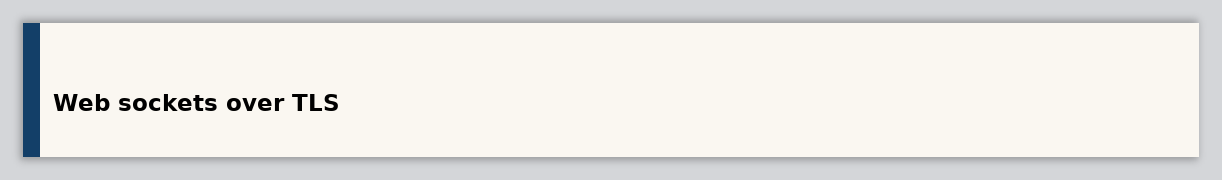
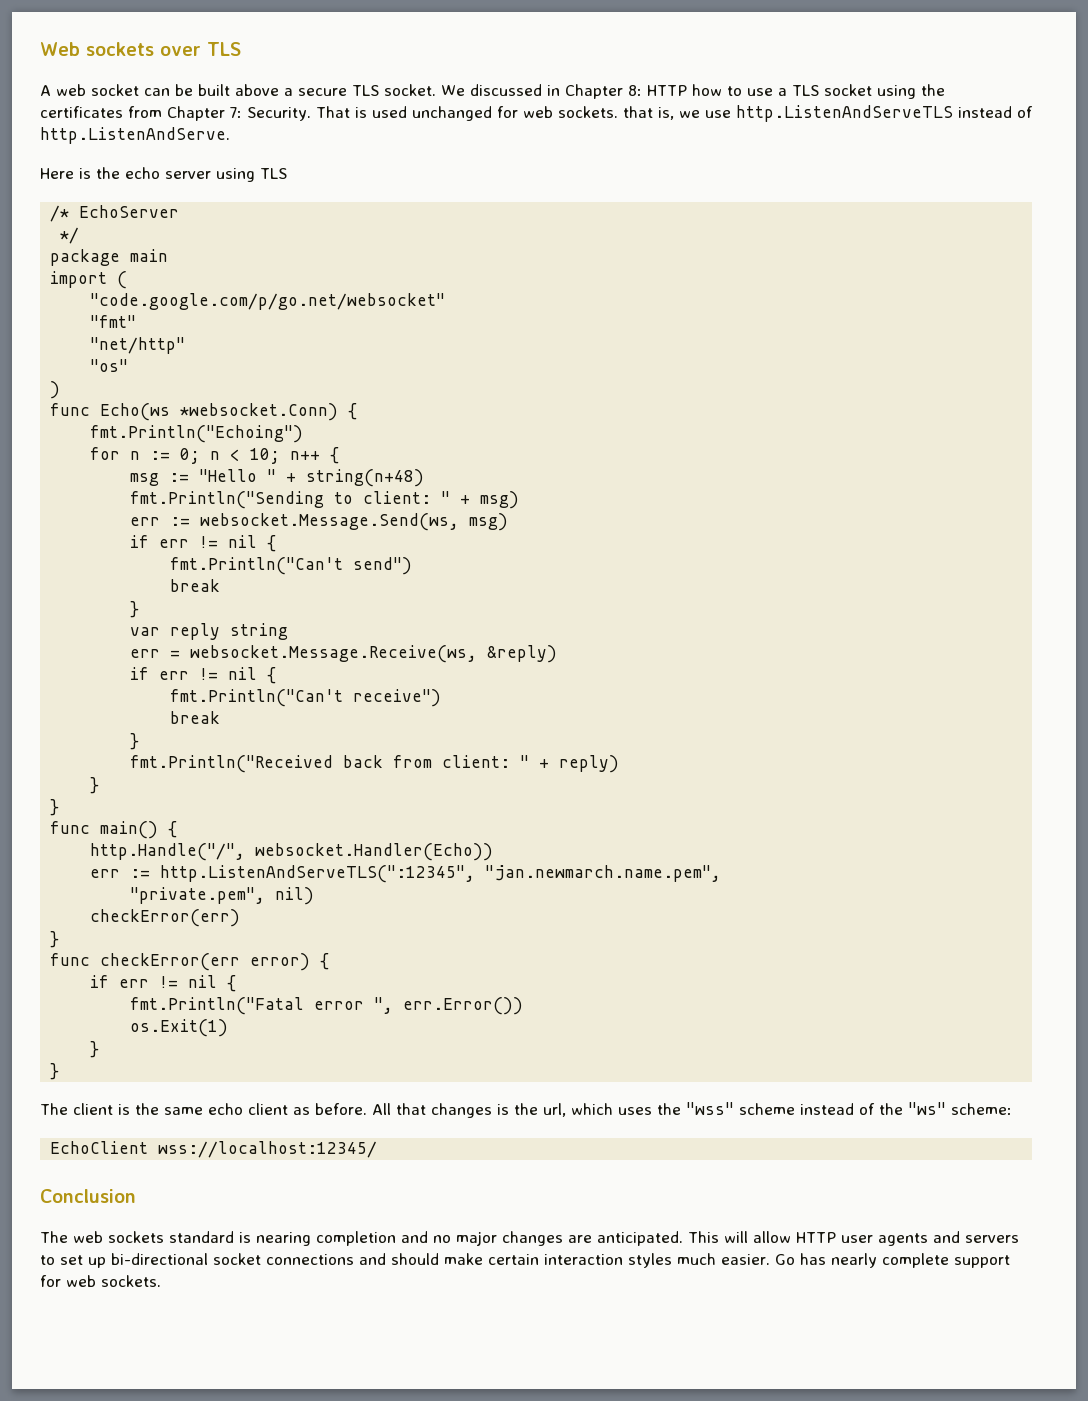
(340, 102) none -> [40,84,945,99] [40,105,1033,122] [40,127,230,144] [40,167,287,182] [50,205,180,222] [60,227,80,244] [50,249,169,266] [50,271,128,289] [90,293,446,310] [90,315,137,328] [90,337,186,354] [90,359,129,372] [50,381,61,399] [50,403,358,421] [90,425,304,443] [90,447,340,464] [130,469,425,487] [130,491,520,509] [130,513,509,531] [130,535,277,552] [170,557,413,575] [170,579,221,592] [130,601,140,618] [130,623,289,640] [130,645,558,663] [130,667,277,684] [170,689,442,707] [170,711,221,724] [130,733,140,750] [130,755,620,773] [90,777,100,794] [50,799,60,816] [50,821,178,839] [90,843,494,861] [90,865,722,883] [130,887,315,905] [90,909,241,927] [50,931,60,948] [50,953,330,971] [90,975,237,992] [130,997,524,1015] [130,1019,229,1037] [90,1041,100,1058] [50,1063,60,1080] [40,1102,1012,1118] [50,1141,378,1158] [40,1189,136,1203] [40,1231,1019,1246] [40,1253,1010,1268] [40,1275,161,1287] // A web socket can be built above a secure TLS socket. We discussed in Chapter 8: HTTP how to use a TLS socket using the certificates from Chapter 7: Security. That is used unchanged for web sockets. that is, we use http.ListenAndServeTLS instead of http.ListenAndServe. // Here is the echo server using TLS // /* EchoServer // */ // package main // import ( // "code.google.com/p/go.net/websocket" // "fmt" // "net/http" // "os" // ) // func Echo(ws *websocket.Conn) { // fmt.Println("Echoing") // for n := 0; n < 10; n++ { // msg := "Hello " + string(n+48) // fmt.Println("Sending to client: " + msg) // err := websocket.Message.Send(ws, msg) // if err != nil { // fmt.Println("Can't send") // break // } // var reply string // err = websocket.Message.Receive(ws, &reply) // if err != nil { // fmt.Println("Can't receive") // break // } // fmt.Println("Received back from client: " + reply) // } // } // func main() { // http.Handle("/", websocket.Handler(Echo)) // err := http.ListenAndServeTLS(":12345", "jan.newmarch.name.pem", // "private.pem", nil) // checkError(err) // } // func checkError(err error) { // if err != nil { // fmt.Println("Fatal error ", err.Error()) // os.Exit(1) // } // } // The client is the same echo client as before. All that changes is the url, which uses the "wss" scheme instead of the "ws" scheme: // EchoClient wss://localhost:12345/ // Conclusion // The web sockets standard is nearing completion and no major changes are anticipated. This will allow HTTP user agents and servers to set up bi-directional socket connections and should make certain interaction styles much easier. Go has nearly complete support for web sockets.

